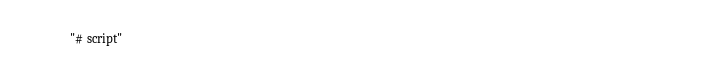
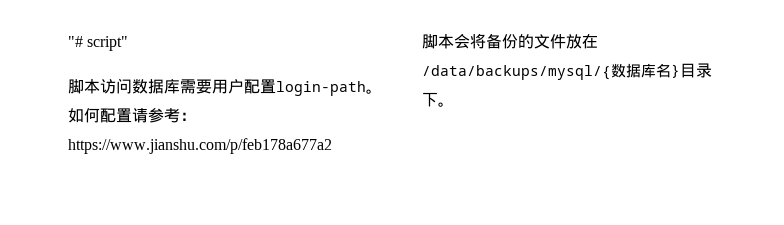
(122, 39) none -> [68,78,382,96] [68,108,196,123] [68,138,332,154] [422,33,598,49] [422,63,712,80] [422,92,454,107] // 脚本访问数据库需要用户配置login-path。如何配置请参考：https://www.jianshu.com/p/feb178a677a2 // 脚本会将备份的文件放在/data/backups/mysql/{数据库名}目录下。

